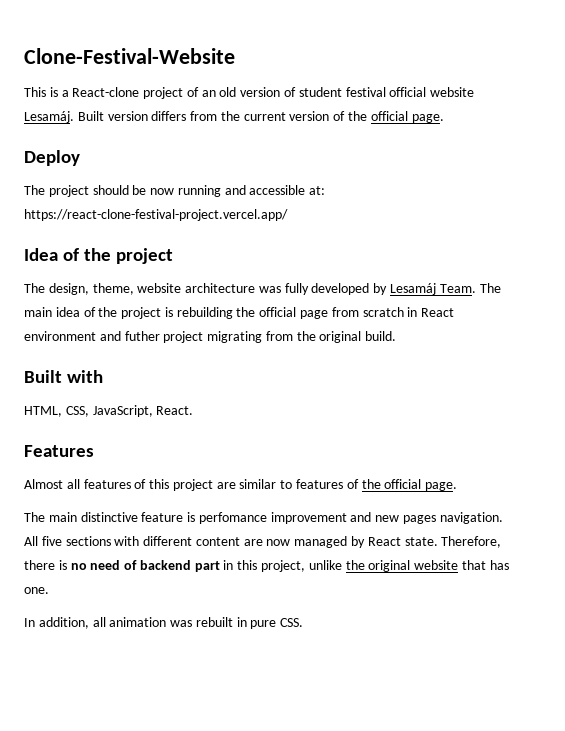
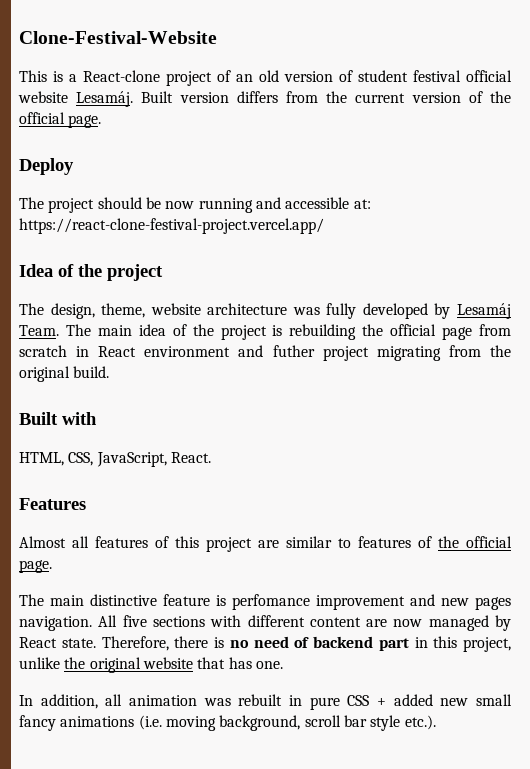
[280,618,304,627] CSS. -> [347,694,513,706] [19,715,436,731] CSS + added new small fancy animations (i.e. moving background, scroll bar style etc.).

